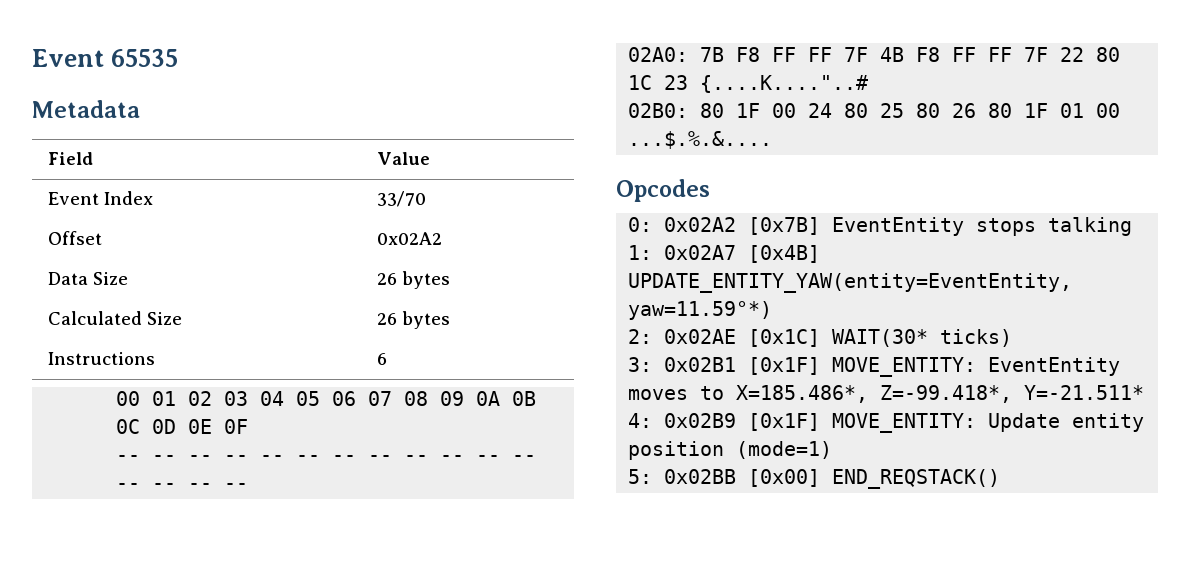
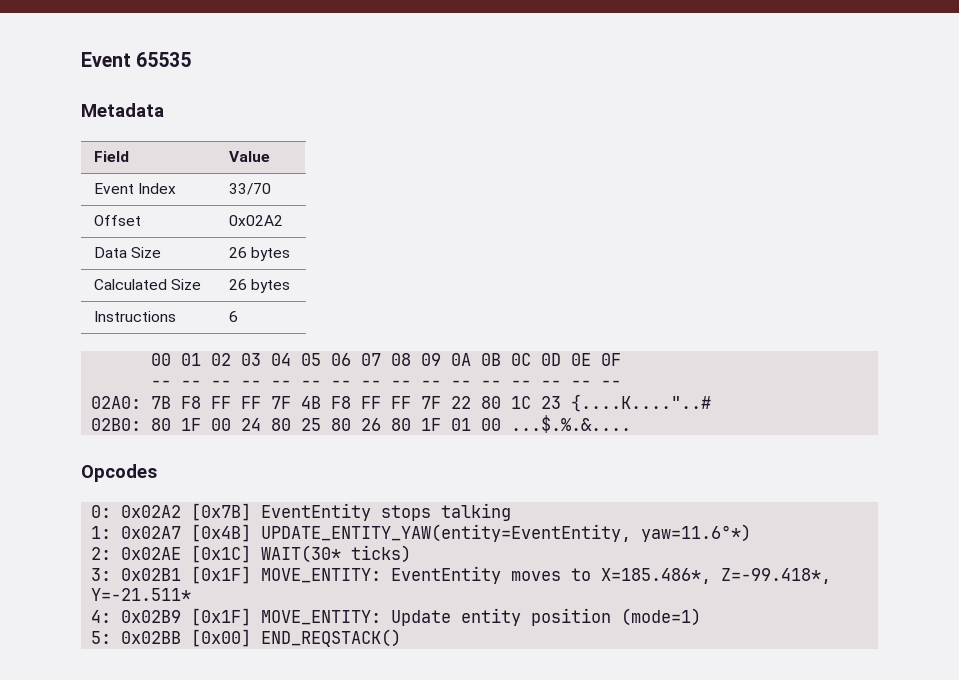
[628,301,773,320] yaw=11.59°*) -> [641,524,752,542] yaw=11.6°*)

